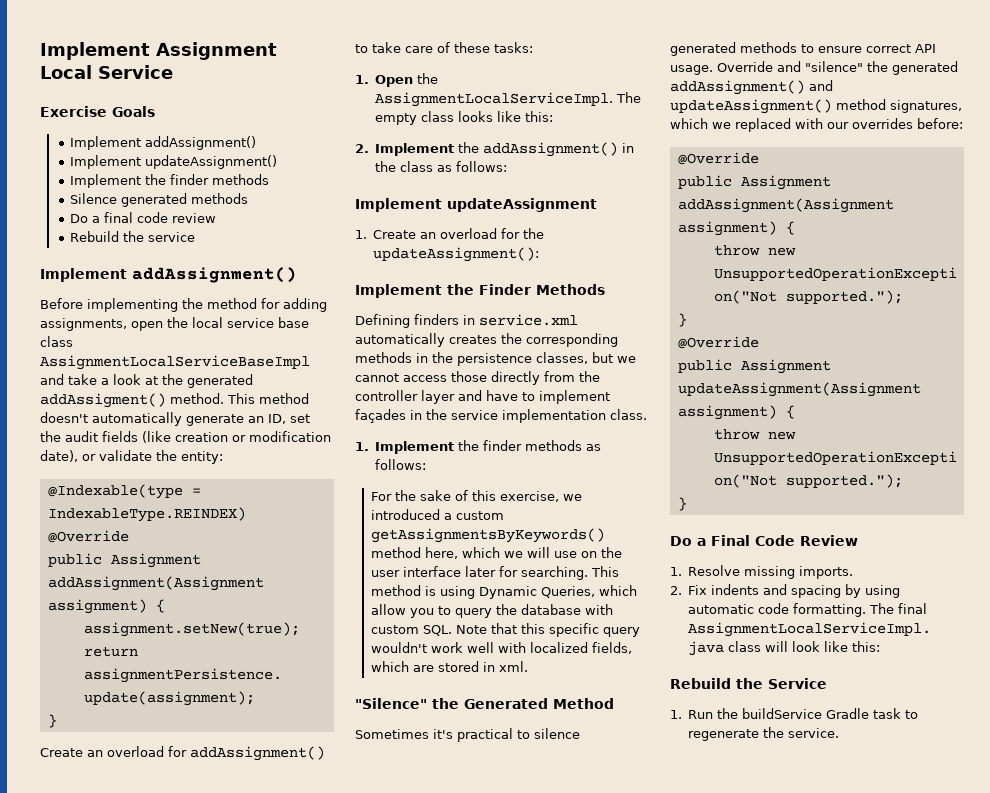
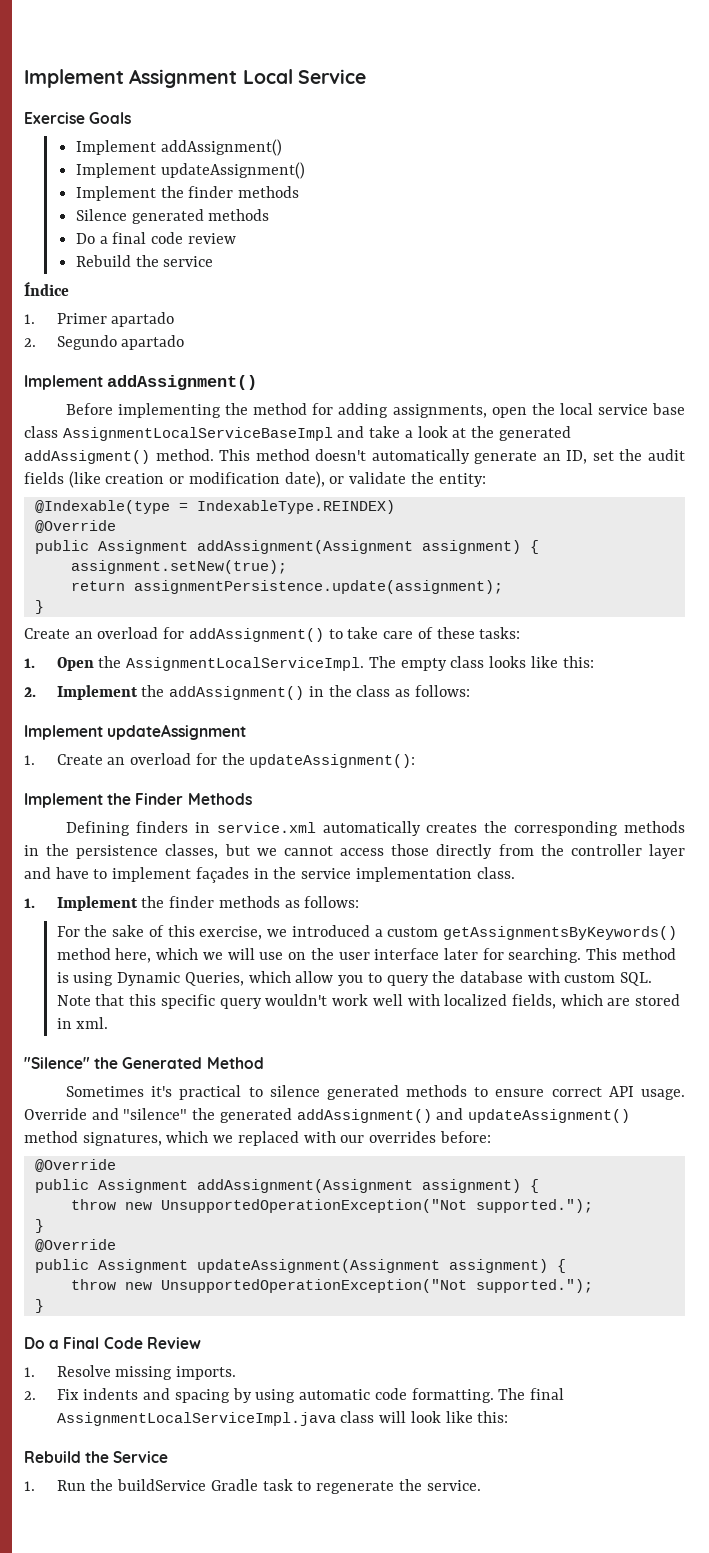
(195, 237) none -> [24,281,69,296] [24,312,175,327] [24,335,185,350] // Índice // 1. Primer apartado // 2. Segundo apartado

